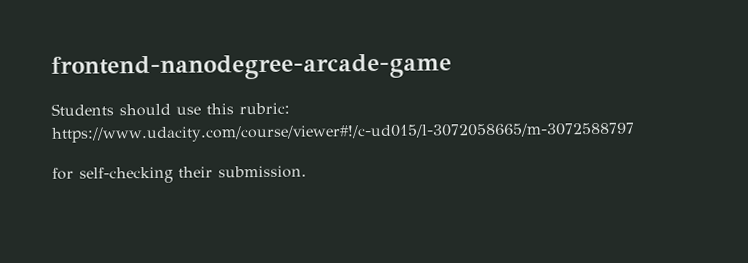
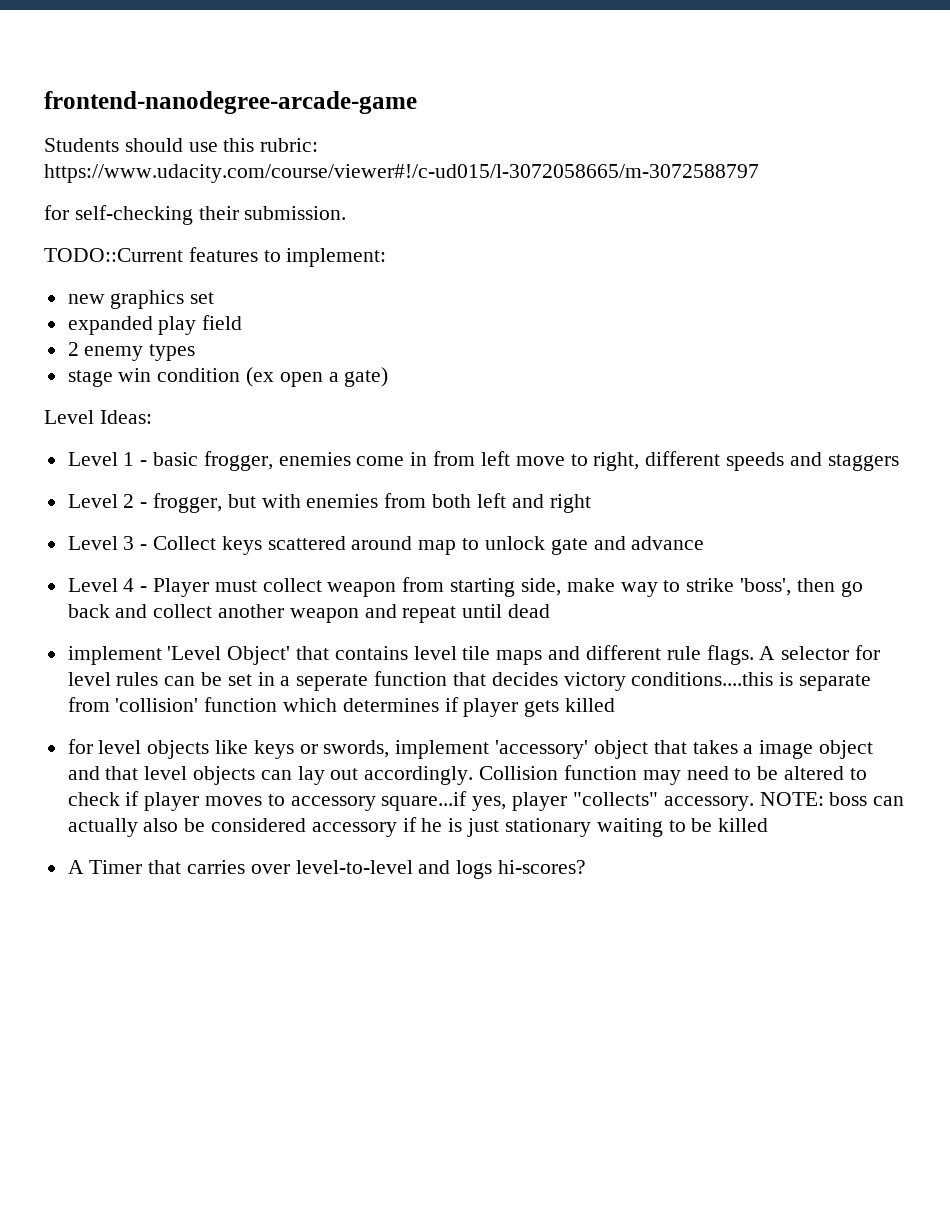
(307, 172) none -> [44,247,387,267] [67,290,215,309] [67,315,243,335] [67,342,196,361] [67,367,389,387] [44,410,152,424] [67,451,899,471] [67,493,591,513] [67,536,705,555] [67,577,863,597] [67,604,551,623] [67,645,880,665] [67,671,871,691] [67,697,616,717] [67,739,873,759] [67,765,867,785] [67,791,905,811] [67,817,769,837] [67,860,587,879] // TODO::Current features to implement: // new graphics set // expanded play field // 2 enemy types // stage win condition (ex open a gate) // Level Ideas: // Level 1 - basic frogger, enemies come in from left move to right, different speeds and staggers // Level 2 - frogger, but with enemies from both left and right // Level 3 - Collect keys scattered around map to unlock gate and advance // Level 4 - Player must collect weapon from starting side, make way to strike 'boss', then go back and collect another weapon and repeat until dead // implement 'Level Object' that contains level tile maps and different rule flags. A selector for level rules can be set in a seperate function that decides victory conditions....this is separate from 'collision' function which determines if player gets killed // for level objects like keys or swords, implement 'accessory' object that takes a image object and that level objects can lay out accordingly. Collision function may need to be altered to check if player moves to accessory square...if yes, player "collects" accessory. NOTE: boss can actually also be considered accessory if he is just stationary waiting to be killed // A Timer that carries over level-to-level and logs hi-scores?

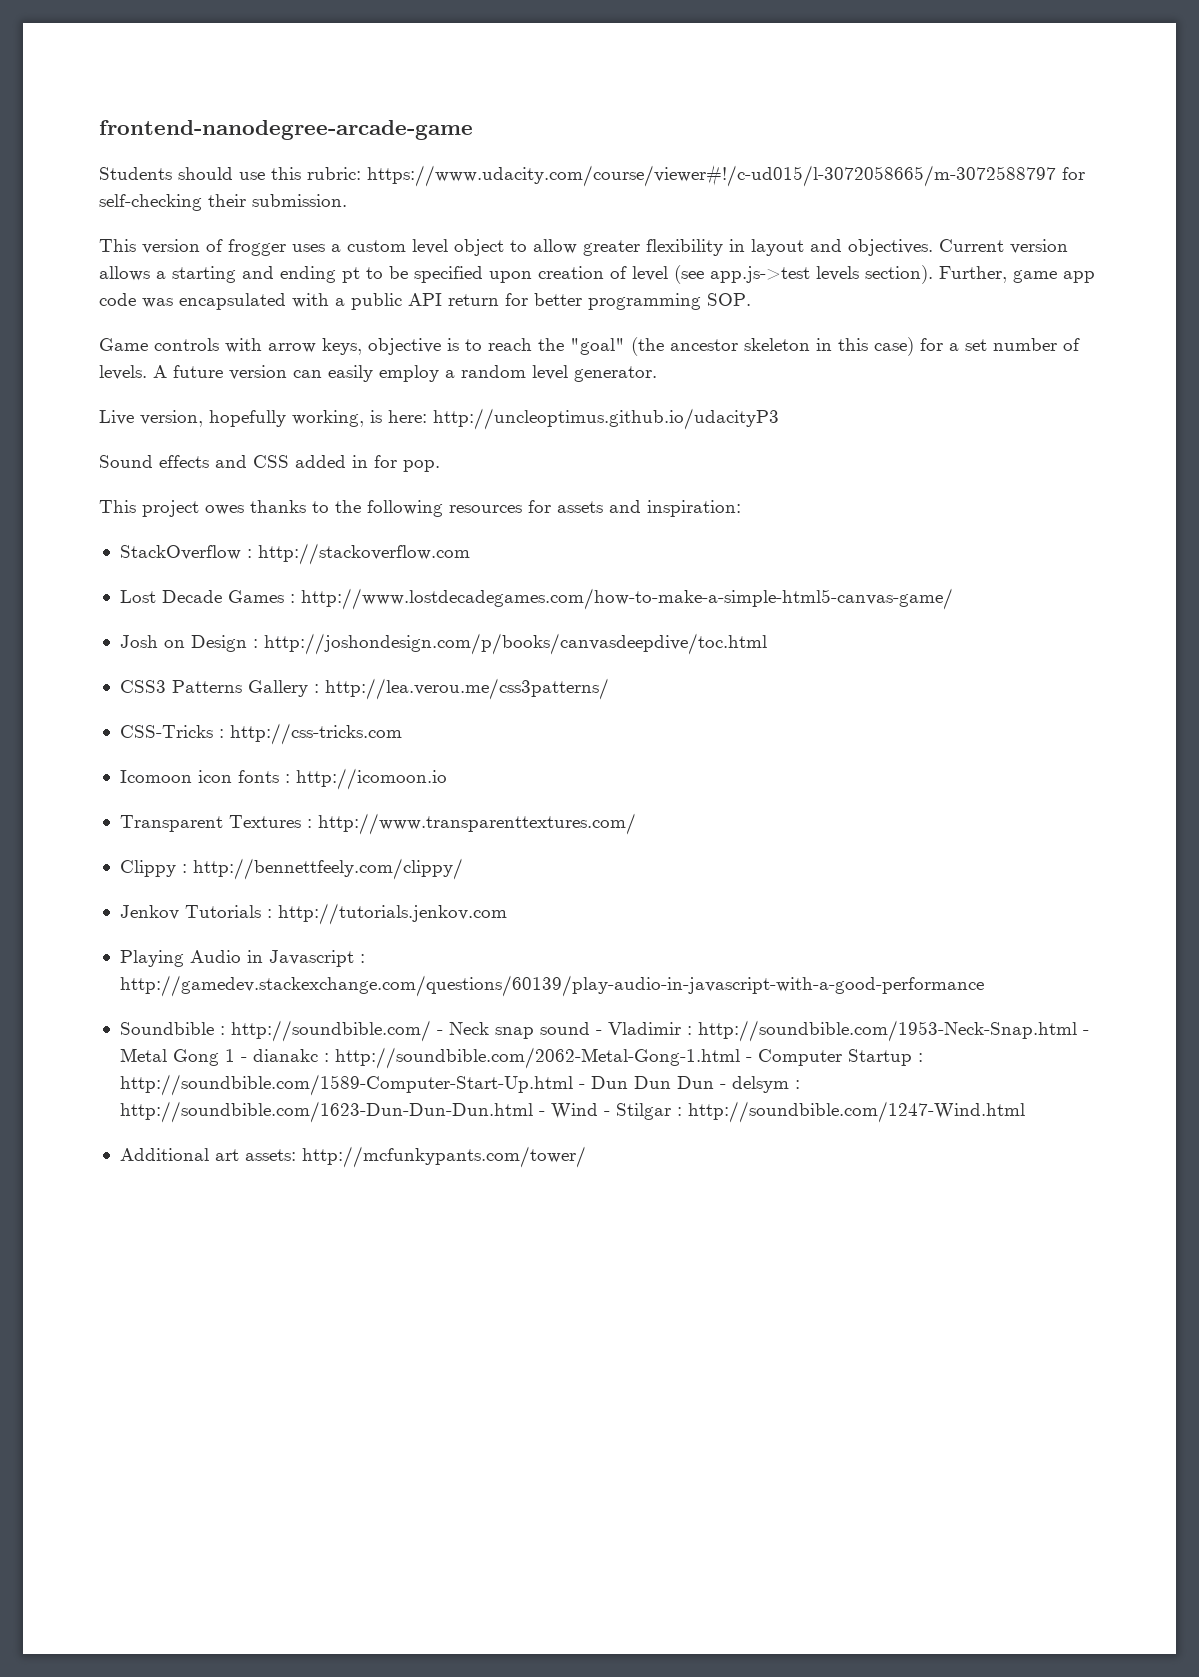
(759, 173) // -> (1056, 176) none
[44,247,387,267] [67,290,215,309] [67,315,243,335] [67,342,196,361] [67,367,389,387] [44,410,152,424] [67,451,899,471] [67,493,591,513] [67,536,705,555] [67,577,863,597] [67,604,551,623] [67,645,880,665] [67,671,871,691] [67,697,616,717] [67,739,873,759] [67,765,867,785] [67,791,905,811] [67,817,769,837] [67,860,587,879] TODO::Current features to implement: // new graphics set // expanded play field // 2 enemy types // stage win condition (ex open a gate) // Level Ideas: // Level 1 - basic frogger, enemies come in from left move to right, different speeds and staggers // Level 2 - frogger, but with enemies from both left and right // Level 3 - Collect keys scattered around map to unlock gate and advance // Level 4 - Player must collect weapon from starting side, make way to strike 'boss', then go back and collect another weapon and repeat until dead // implement 'Level Object' that contains level tile maps and different rule flags. A selector for level rules can be set in a seperate function that decides victory conditions....this is separate from 'collision' function which determines if player gets killed // for level objects like keys or swords, implement 'accessory' object that takes a image object and that level objects can lay out accordingly. Collision function may need to be altered to check if player moves to accessory square...if yes, player "collects" accessory. NOTE: boss can actually also be considered accessory if he is just stationary waiting to be killed // A Timer that carries over level-to-level and logs hi-scores? -> [99,239,1068,256] [99,265,1095,284] [99,293,751,310] [99,337,1080,356] [99,365,657,382] [99,408,779,430] [99,455,440,472] [99,500,741,517] [119,543,470,565] [119,588,953,610] [119,633,767,655] [119,678,609,700] [119,723,402,745] [119,768,447,790] [119,813,636,835] [119,858,463,880] [119,903,507,925] [119,950,365,967] [119,975,984,997] [119,1020,1089,1042] [119,1047,923,1069] [119,1074,800,1096] [119,1101,1025,1123] [119,1146,586,1168] This version of frogger uses a custom level object to allow greater flexibility in layout and objectives. Current version allows a starting and ending pt to be specified upon creation of level (see app.js->test levels section). Further, game app code was encapsulated with a public API return for better programming SOP. // Game controls with arrow keys, objective is to reach the "goal" (the ancestor skeleton in this case) for a set number of levels. A future version can easily employ a random level generator. // Live version, hopefully working, is here: http://uncleoptimus.github.io/udacityP3 // Sound effects and CSS added in for pop. // This project owes thanks to the following resources for assets and inspiration: // StackOverflow : http://stackoverflow.com // Lost Decade Games : http://www.lostdecadegames.com/how-to-make-a-simple-html5-canvas-game/ // Josh on Design : http://joshondesign.com/p/books/canvasdeepdive/toc.html // CSS3 Patterns Gallery : http://lea.verou.me/css3patterns/ // CSS-Tricks : http://css-tricks.com // Icomoon icon fonts : http://icomoon.io // Transparent Textures : http://www.transparenttextures.com/ // Clippy : http://bennettfeely.com/clippy/ // Jenkov Tutorials : http://tutorials.jenkov.com // Playing Audio in Javascript : http://gamedev.stackexchange.com/questions/60139/play-audio-in-javascript-with-a-good-performance // Soundbible : http://soundbible.com/ - Neck snap sound - Vladimir : http://soundbible.com/1953-Neck-Snap.html - Metal Gong 1 - dianakc : http://soundbible.com/2062-Metal-Gong-1.html - Computer Startup : http://soundbible.com/1589-Computer-Start-Up.html - Dun Dun Dun - delsym : http://soundbible.com/1623-Dun-Dun-Dun.html - Wind - Stilgar : http://soundbible.com/1247-Wind.html // Additional art assets: http://mcfunkypants.com/tower/

